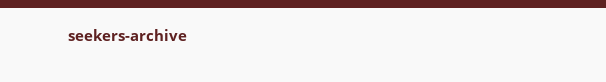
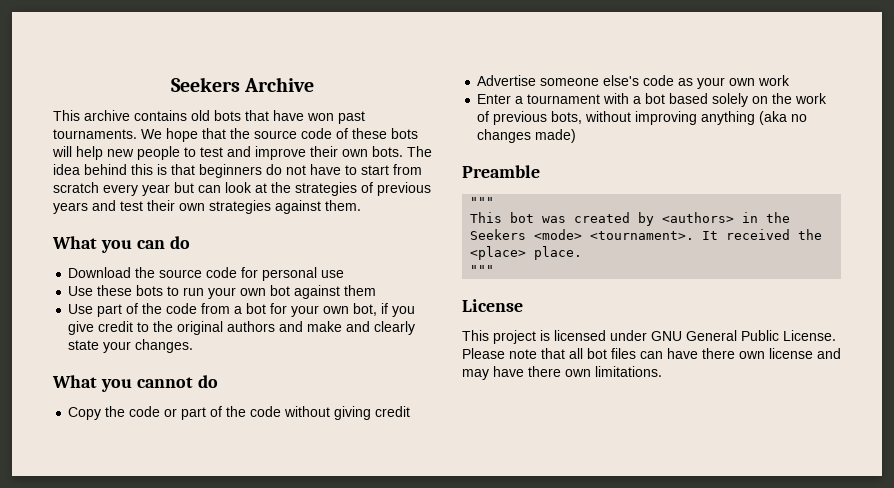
[68,29,187,41] seekers-archive -> [170,77,315,92] [53,110,365,124] [53,128,418,142] [52,146,432,160] [53,164,422,178] [53,182,431,196] [53,200,361,214] [52,236,190,253] [68,267,345,281] [68,285,377,299] [68,303,416,317] [68,321,416,335] [68,339,194,353] [52,375,218,392] [68,406,411,420] [477,75,791,89] [477,93,828,107] [477,111,808,125] [477,129,577,143] [462,165,540,178] [470,197,495,206] [470,212,791,226] [470,229,823,240] [470,246,583,260] [470,265,495,274] [462,299,523,312] [462,330,836,344] [462,348,841,359] [462,366,662,380] Seekers Archive // This archive contains old bots that have won past tournaments. We hope that the source code of these bots will help new people to test and improve their own bots. The idea behind this is that beginners do not have to start from scratch every year but can look at the strategies of previous years and test their own strategies against them. // What you can do // Download the source code for personal use // Use these bots to run your own bot against them // Use part of the code from a bot for your own bot, if you give credit to the original authors and make and clearly state your changes. // What you cannot do // Copy the code or part of the code without giving credit // Advertise someone else's code as your own work // Enter a tournament with a bot based solely on the work of previous bots, without improving anything (aka no changes made) // Preamble // """ // This bot was created by <authors> in the Seekers <mode> <tournament>. It received the <place> place. // """ // License // This project is licensed under GNU General Public License. Please note that all bot files can have there own license and may have there own limitations.

